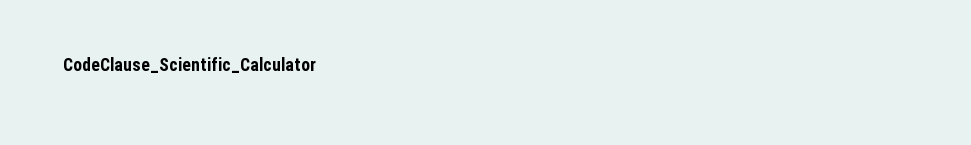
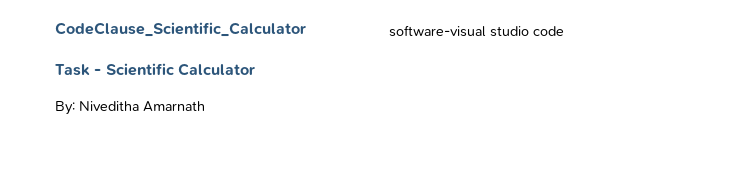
(316, 65) none -> [55,63,255,76] [55,101,205,115] [389,25,564,37] // Task - Scientific Calculator // By: Niveditha Amarnath // software-visual studio code

